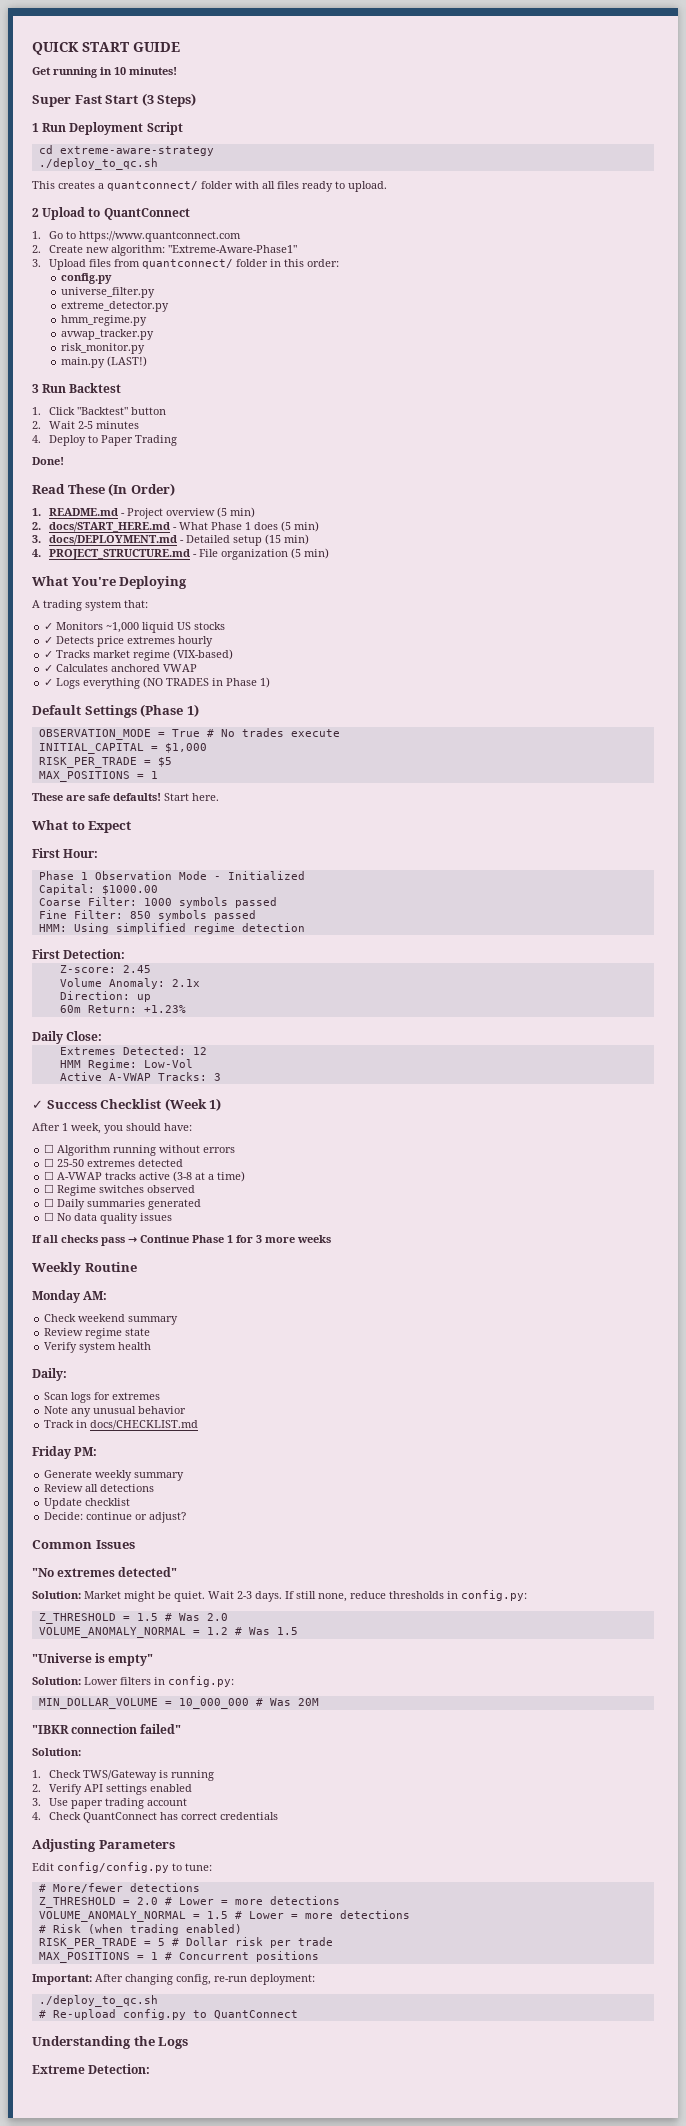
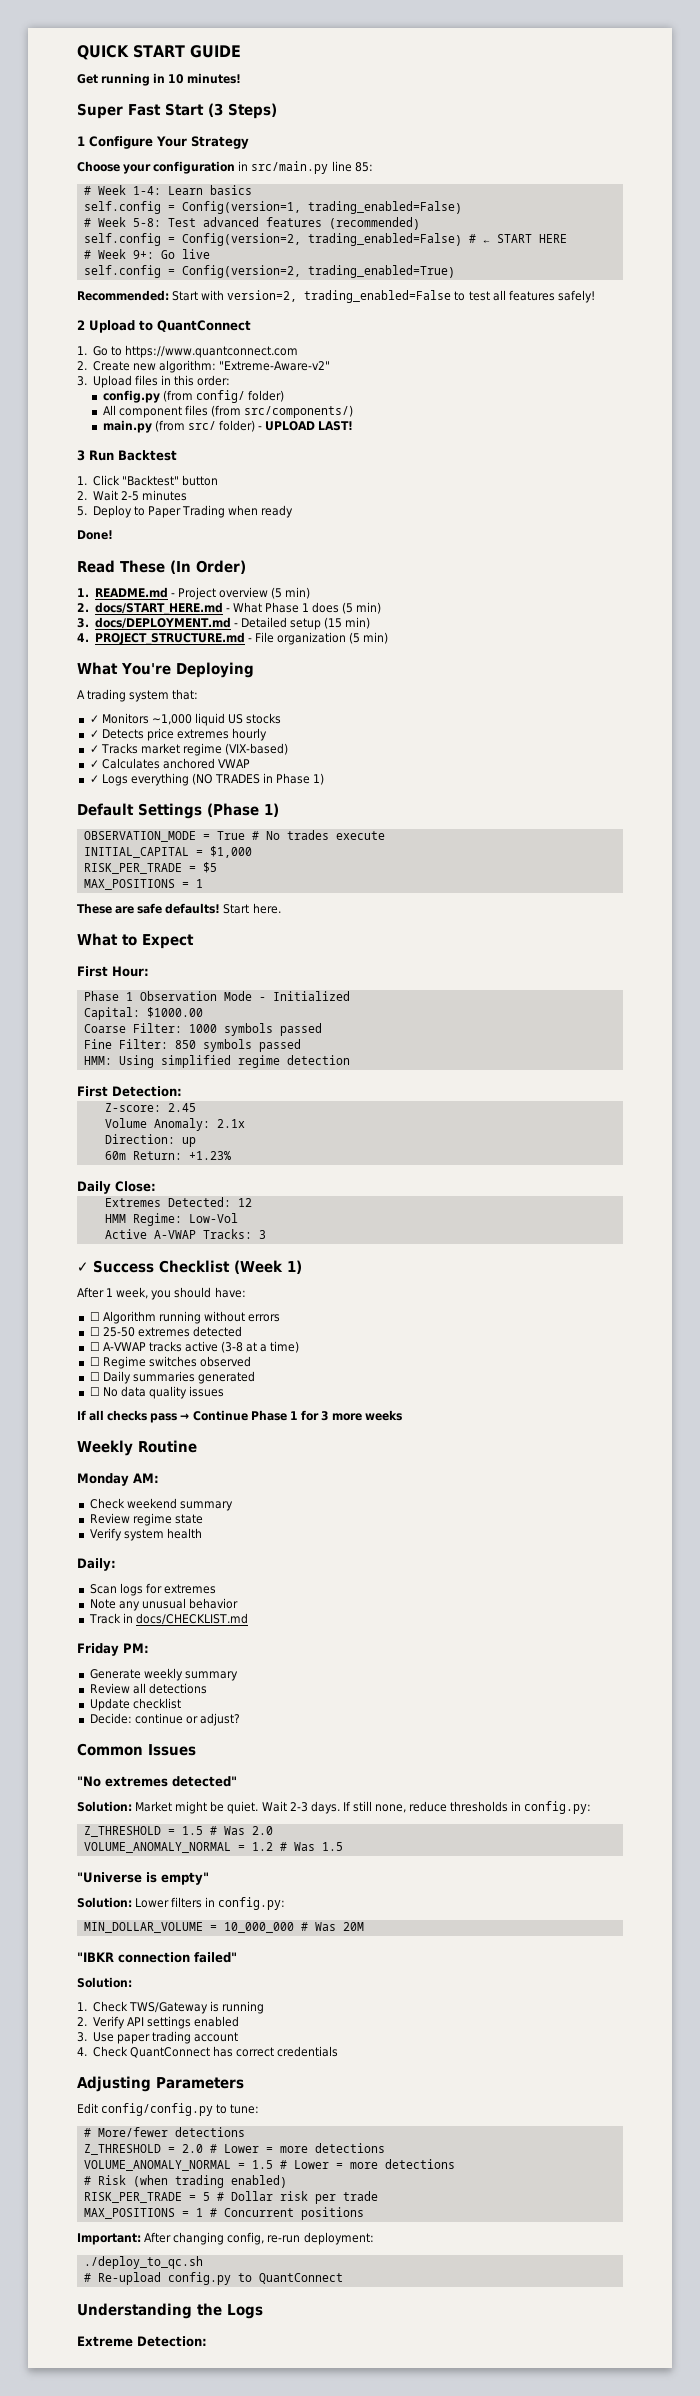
[42,122,183,135] [38,145,214,156] [38,158,158,170] [32,181,387,192] Run Deployment Script // cd extreme-aware-strategy // ./deploy_to_qc.sh // This creates a quantconnect/ folder with all files ready to upload. -> [89,136,249,149] [77,161,373,174] [83,185,252,195] [83,201,462,214] [83,217,420,230] [83,233,567,246] [83,249,210,259] [83,265,455,278] [77,290,595,303] Configure Your Strategy // Choose your configuration in src/main.py line 85: // # Week 1-4: Learn basics // self.config = Config(version=1, trading_enabled=False) // # Week 5-8: Test advanced features (recommended) // self.config = Config(version=2, trading_enabled=False) # ← START HERE // # Week 9+: Go live // self.config = Config(version=2, trading_enabled=True) // Recommended: Start with version=2, trading_enabled=False to test all features safely!
[168,245,298,253] "Extreme-Aware-Phase1" -> [219,361,331,371] "Extreme-Aware-v2"
[114,259,269,269] from quantconnect/ folder -> (158, 380) none
[61,287,156,298] [61,301,170,312] [61,315,148,326] [61,329,155,340] [61,343,146,354] [61,356,148,368] // universe_filter.py // extreme_detector.py // hmm_regime.py // avwap_tracker.py // risk_monitor.py // main.py (LAST!) -> [162,390,284,403] [102,405,354,418] [102,420,354,433] (from config/ folder) // All component files (from src/components/) // main.py (from src/ folder) - UPLOAD LAST!
[32,435,41,443] 4. -> [77,506,87,516] 5.
(178, 440) none -> [228,505,294,518] when ready

